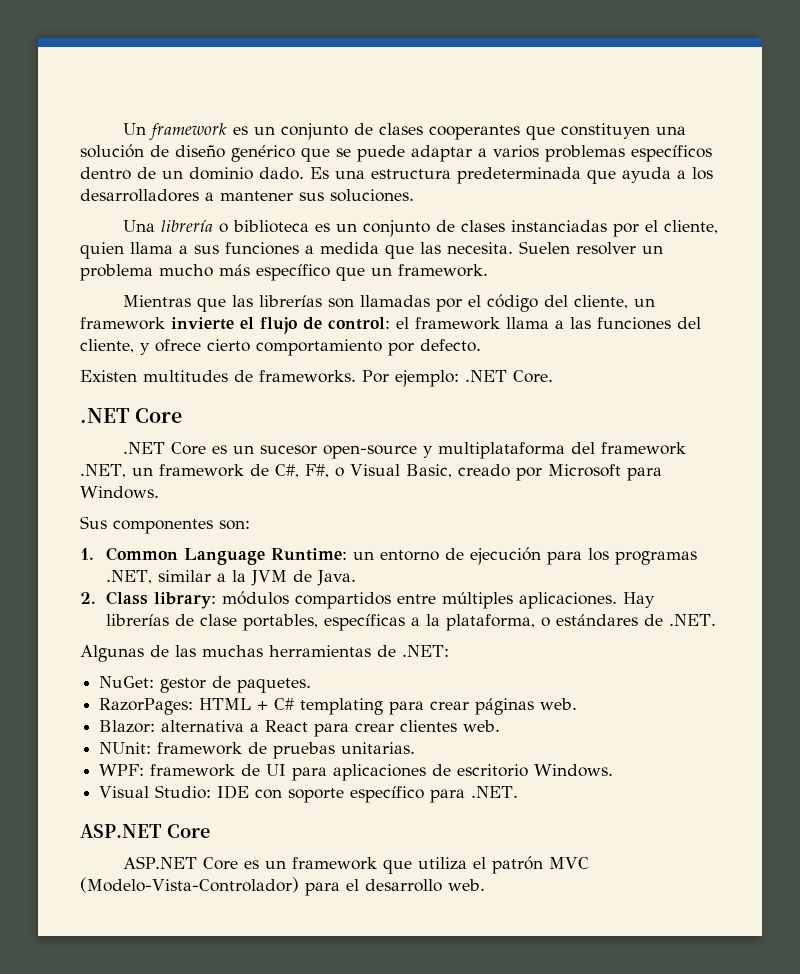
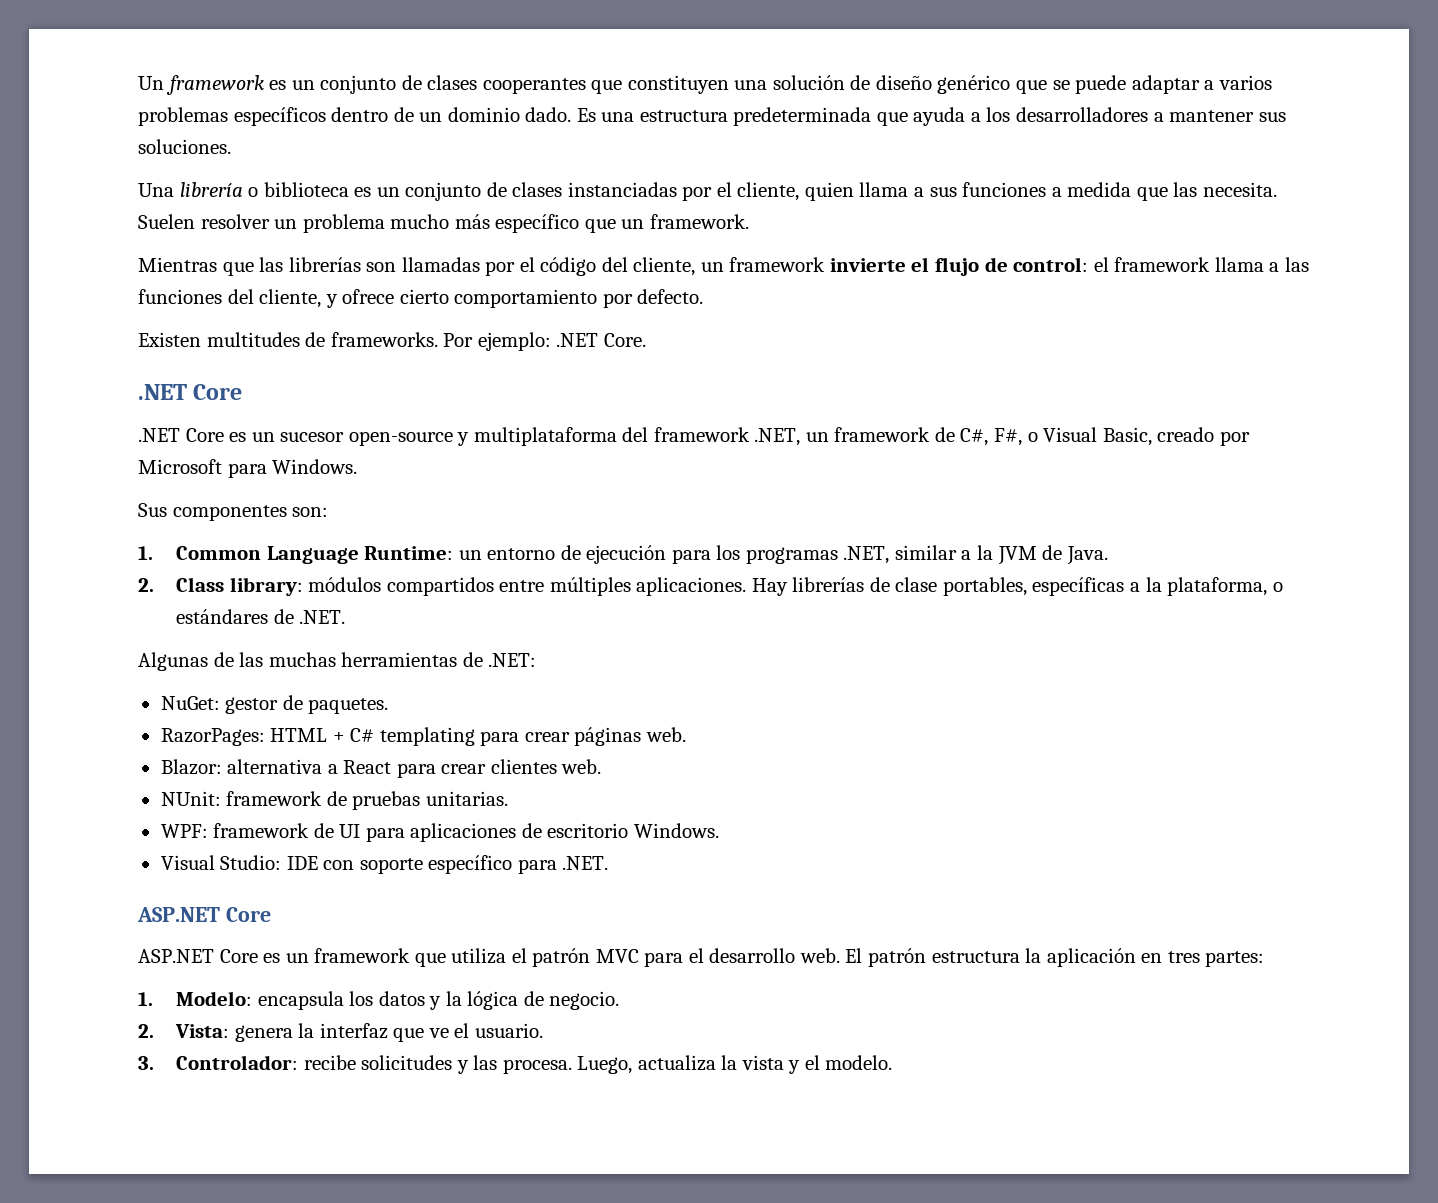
[80,877,299,893] (Modelo-Vista-Controlador) -> (639, 956) none
(485, 885) none -> [845,948,1265,967] [138,991,620,1010] [138,1023,543,1042] [138,1055,893,1074] El patrón estructura la aplicación en tres partes: // 1. Modelo: encapsula los datos y la lógica de negocio. // 2. Vista: genera la interfaz que ve el usuario. // 3. Controlador: recibe solicitudes y las procesa. Luego, actualiza la vista y el modelo.

